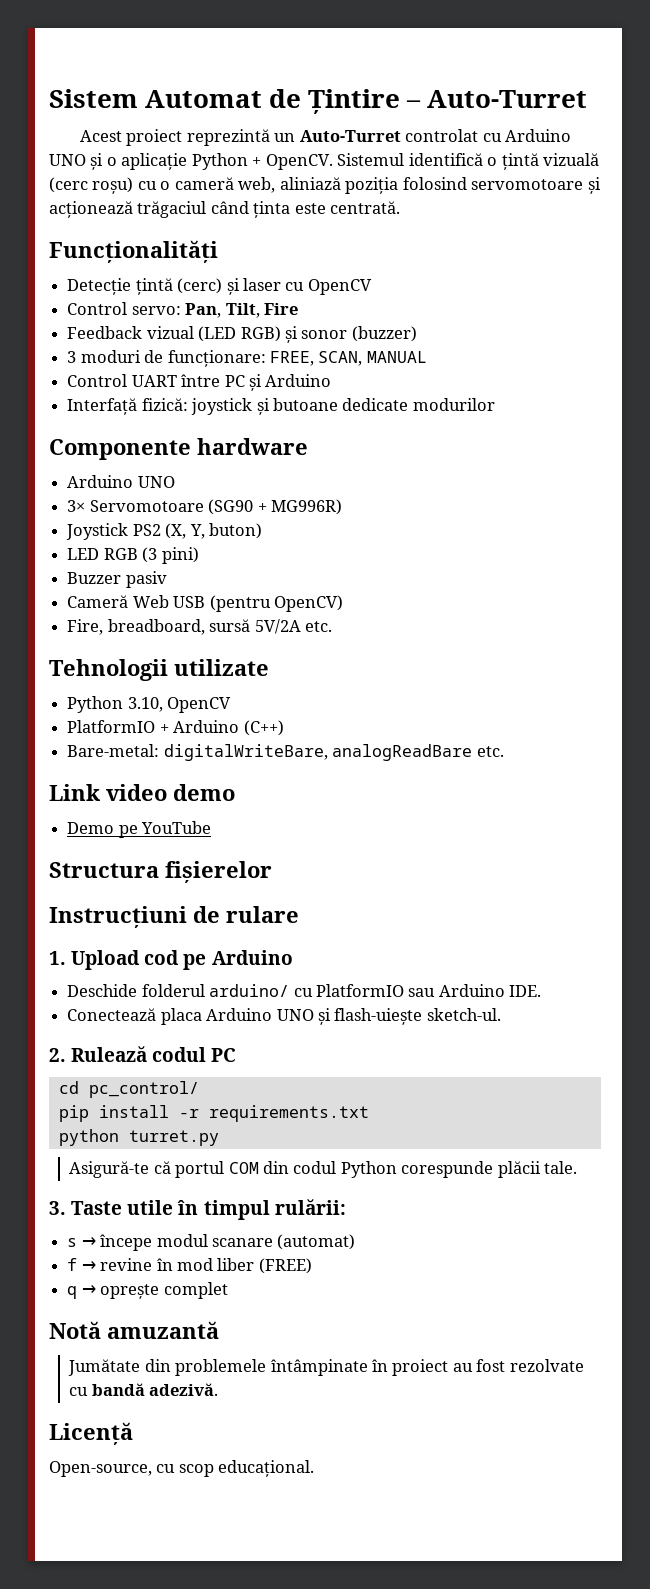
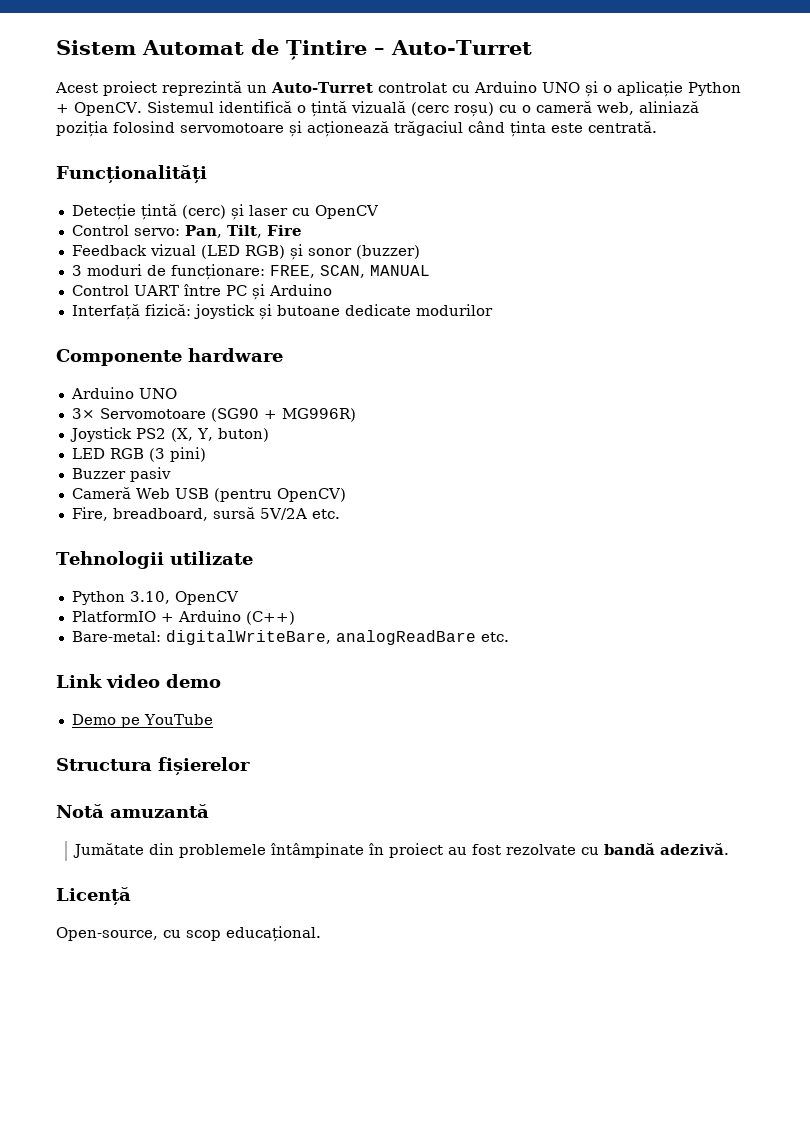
[49,906,299,928] [49,950,293,970] [67,984,542,997] [67,1008,501,1025] [49,1046,237,1062] [58,1081,199,1098] [58,1105,369,1122] [58,1129,219,1146] [69,1161,578,1178] [49,1199,346,1220] [67,1234,356,1251] [67,1258,312,1274] [67,1282,228,1299] // Instrucțiuni de rulare // 1. Upload cod pe Arduino // Deschide folderul arduino/ cu PlatformIO sau Arduino IDE. // Conectează placa Arduino UNO și flash-uiește sketch-ul. // 2. Rulează codul PC // cd pc_control/ // pip install -r requirements.txt // python turret.py // Asigură-te că portul COM din codul Python corespunde plăcii tale. // 3. Taste utile în timpul rulării: // s → începe modul scanare (automat) // f → revine în mod liber (FREE) // q → oprește complet -> (250, 766) none

